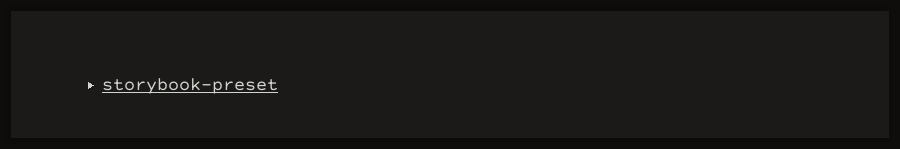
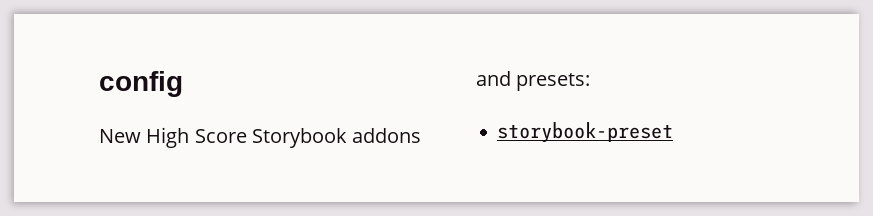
(102, 86) none -> [99,71,183,97] [99,127,422,148] [476,71,591,91] config // New High Score Storybook addons and presets: //

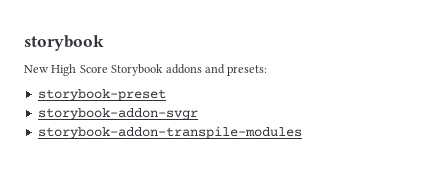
[99,71,183,97] config -> [24,35,104,51] storybook
(674, 132) none -> [37,108,198,120] [37,126,302,139] // storybook-addon-svgr // storybook-addon-transpile-modules

